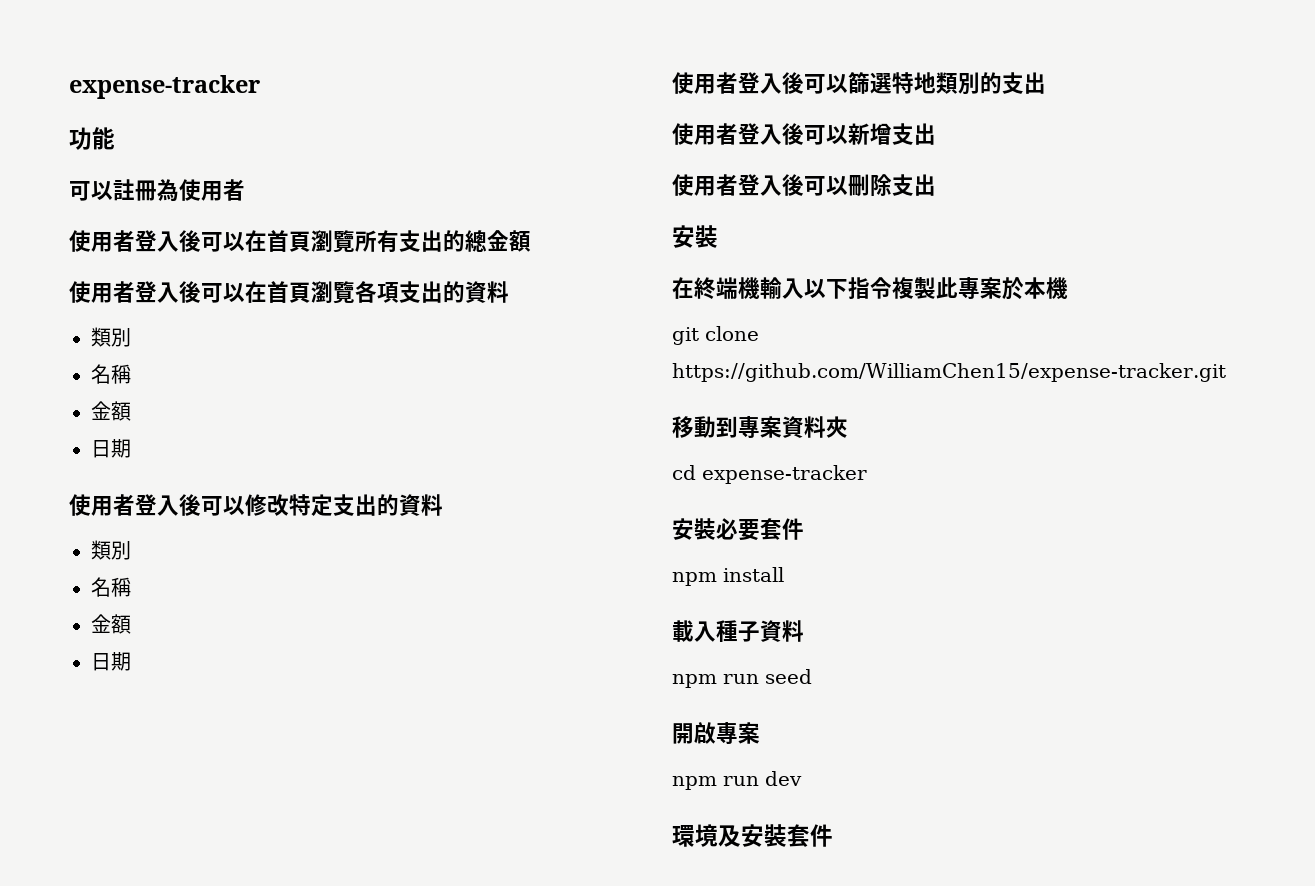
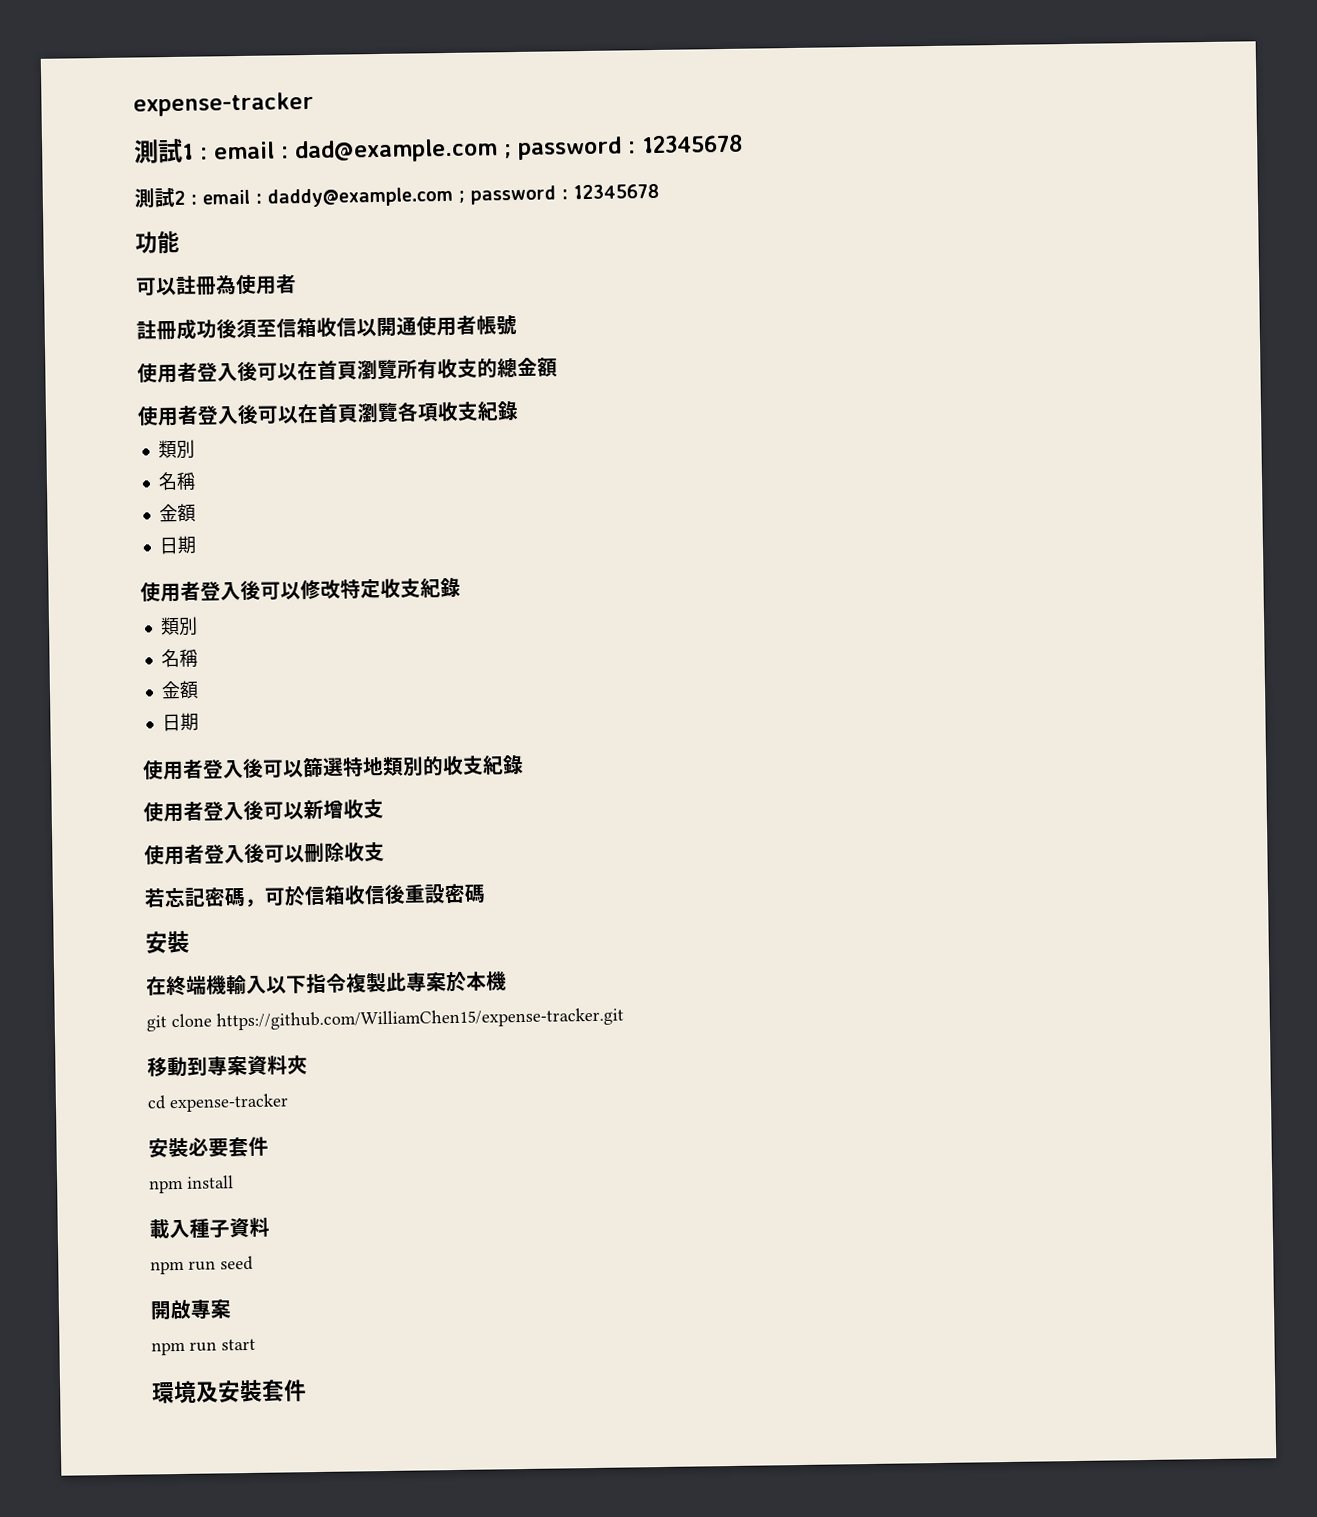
[69,75,260,99] expense-tracker -> [133,91,314,117] [133,134,743,164] [134,183,659,209] expense-tracker // 測試1 : email : dad@example.com ; password : 12345678 // 測試2 : email : daddy@example.com ; password : 12345678
(245, 190) none -> [136,315,517,341] // 註冊成功後須至信箱收信以開通使用者帳號
[399,230,443,252] 支出 -> [437,358,478,379] 收支
[399,281,509,303] 支出的資料 -> [437,401,519,422] 收支紀錄
[333,494,443,516] 支出的資料 -> [380,577,461,599] 收支紀錄
[1002,72,1046,94] 支出 -> [442,754,524,776] 收支紀錄
[892,123,936,145] 支出 -> [343,798,384,819] 收支
[892,174,936,196] 支出 -> [344,841,385,862] [144,883,486,908] 收支 // 若忘記密碼，可於信箱收信後重設密碼
[765,771,802,786] dev -> [221,1338,256,1351] start

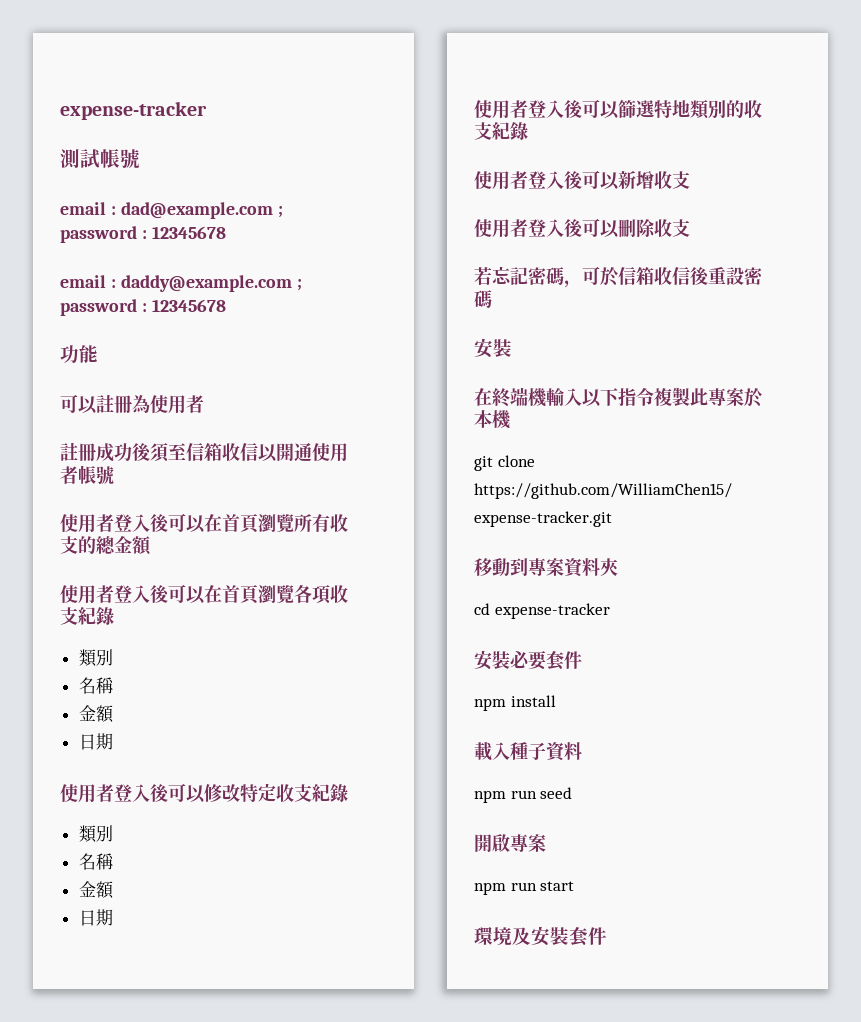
[182,143,208,160] 1 : -> [100,149,140,169] 帳號 //
[134,187,197,209] 測試2 : -> (226, 232) none

